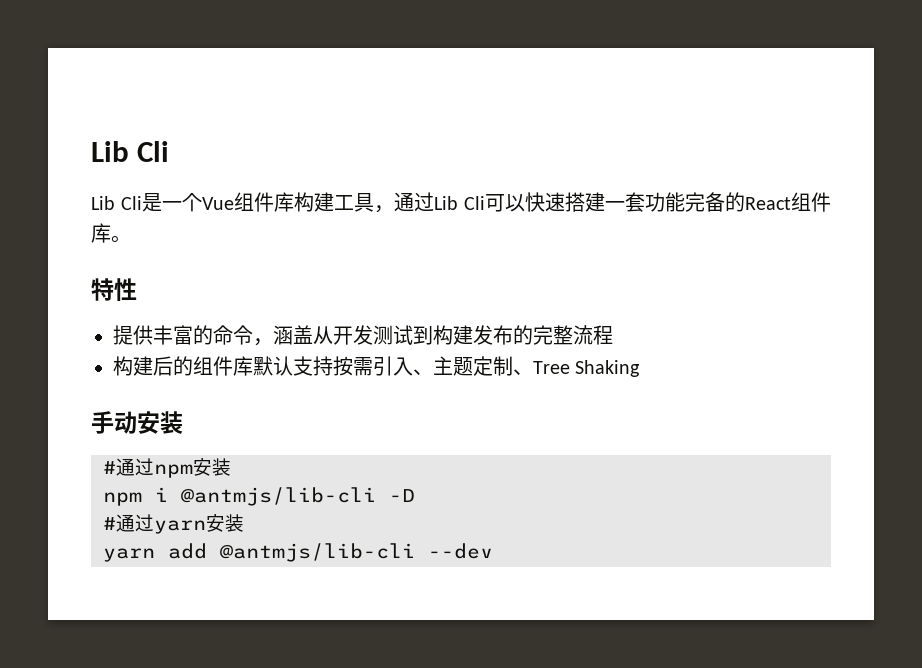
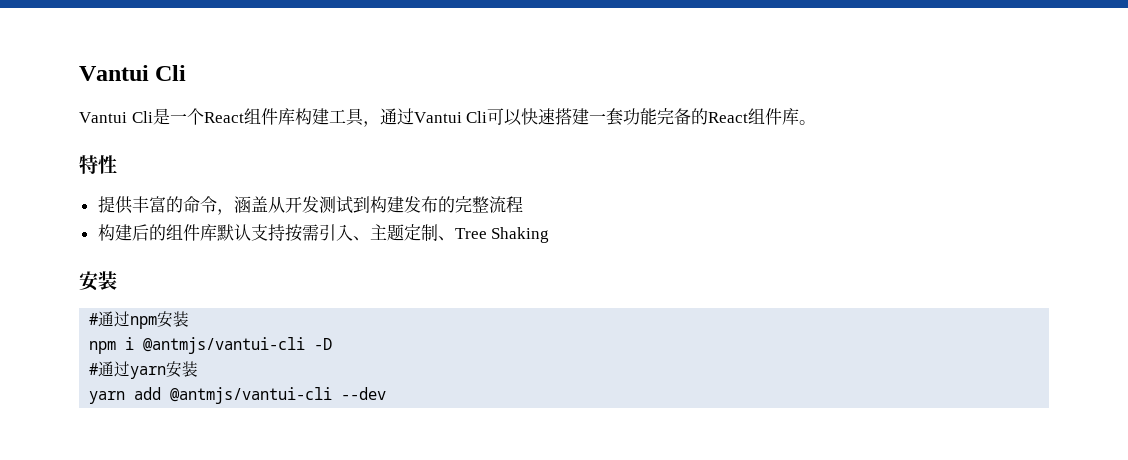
[91,141,129,162] Lib -> [79,65,149,81] Vantui
[91,196,115,210] Lib -> [79,112,127,123] Vantui
[202,197,235,210] Vue -> [203,112,244,123] React
[434,196,458,210] Lib -> [413,112,462,123] Vantui
[91,411,137,434] 手动 -> (550, 235) none
[181,487,376,506] @antmjs/lib-cli -> [143,337,306,354] @antmjs/vantui-cli
[220,543,415,562] @antmjs/lib-cli -> [170,387,333,404] @antmjs/vantui-cli

